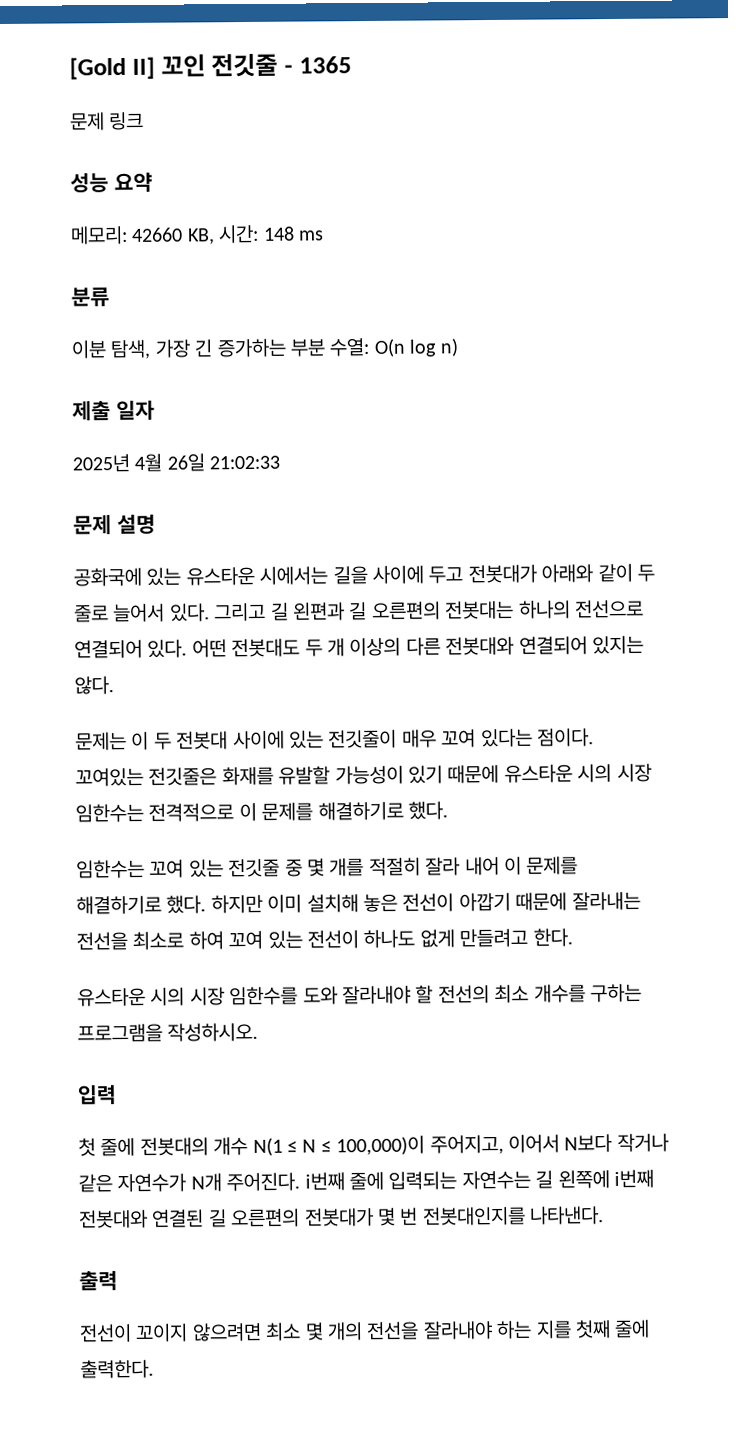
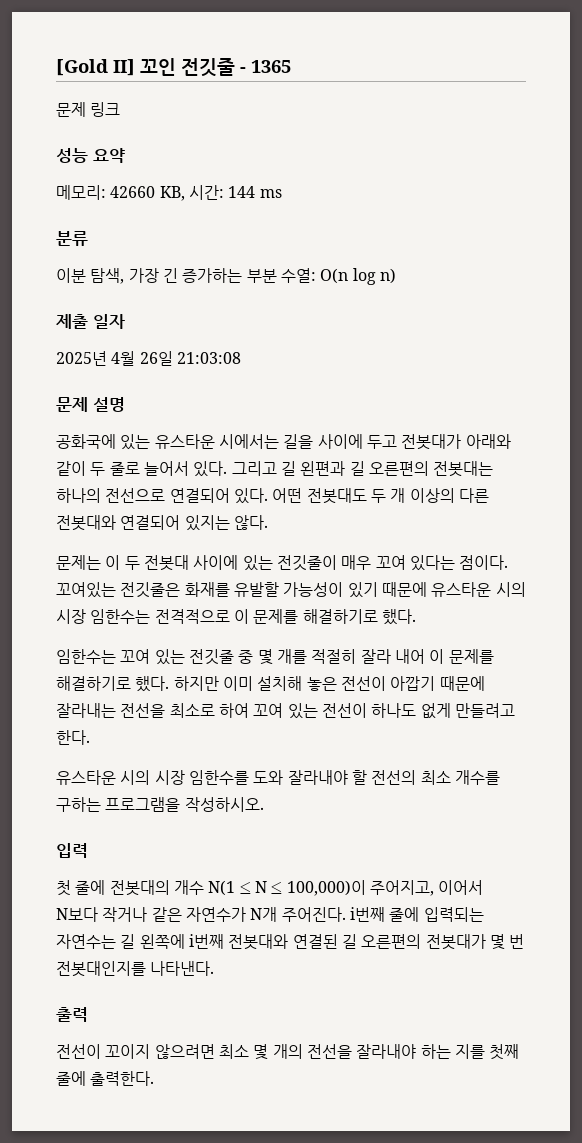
[262,226,295,241] 148 -> [228,186,256,198] 144
[209,455,281,470] 21:02:33 -> [176,352,241,364] 21:03:08

